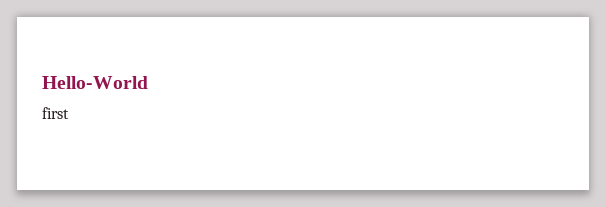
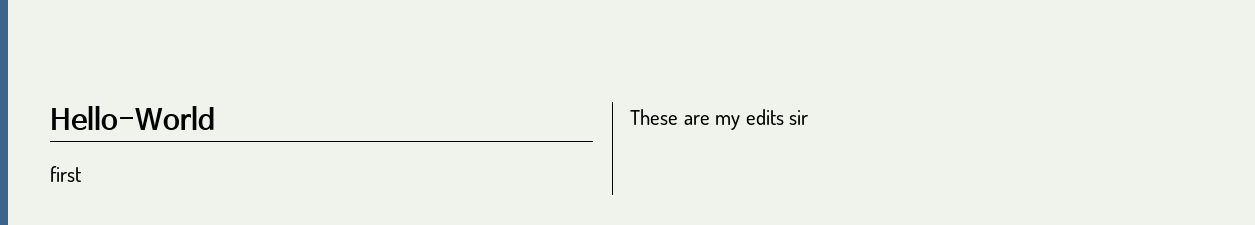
(69, 113) none -> [630,109,809,130] // These are my edits sir

